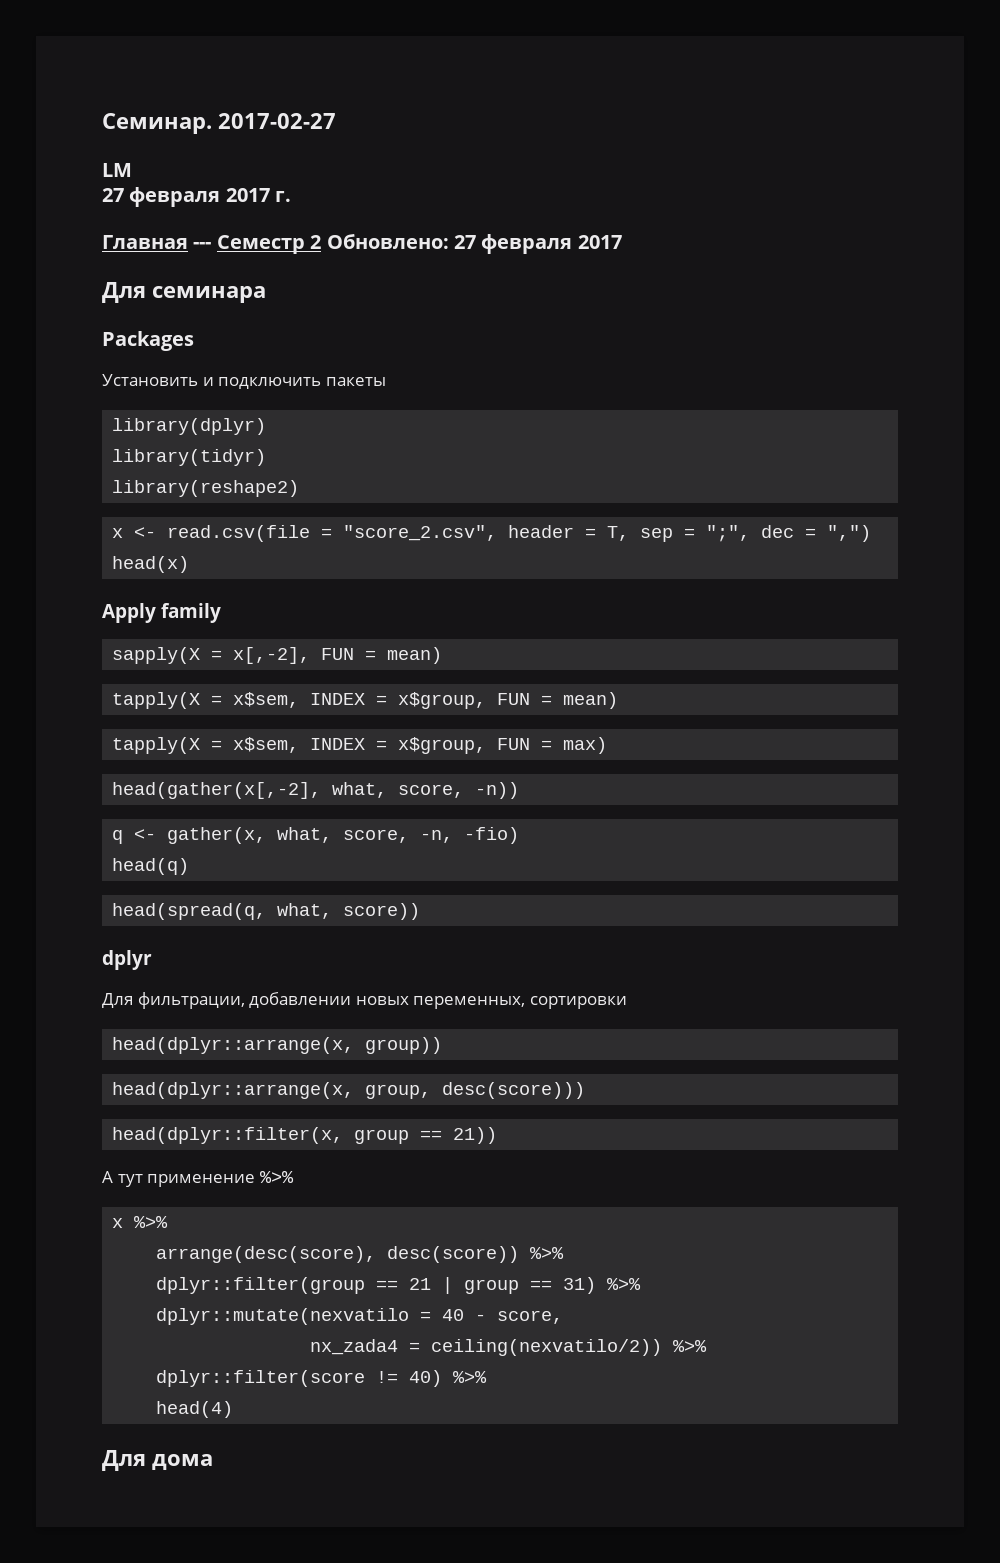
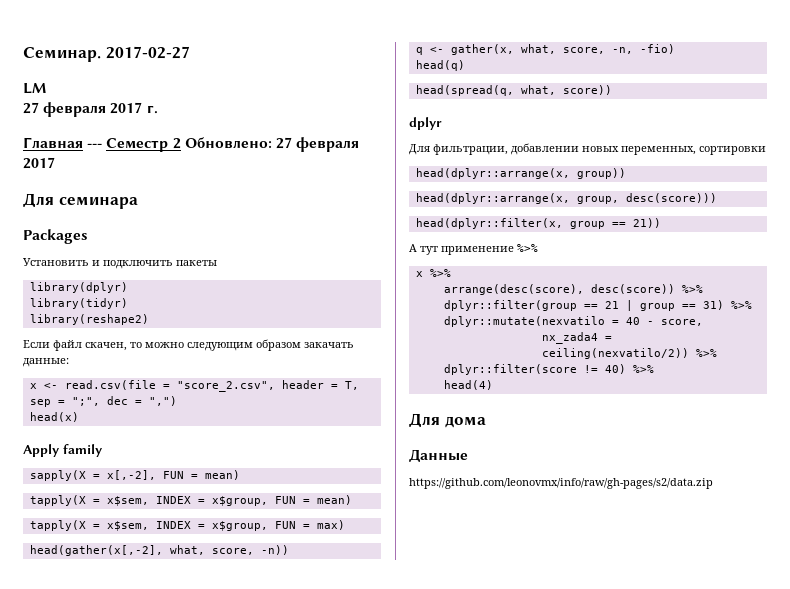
(300, 488) none -> [23,339,354,351] [23,358,69,367] // Если файл скачен, то можно следующим образом закачать данные:
(213, 1462) none -> [409,449,468,463] [409,478,713,489] // Данные // https://github.com/leonovmx/info/raw/gh-pages/s2/data.zip

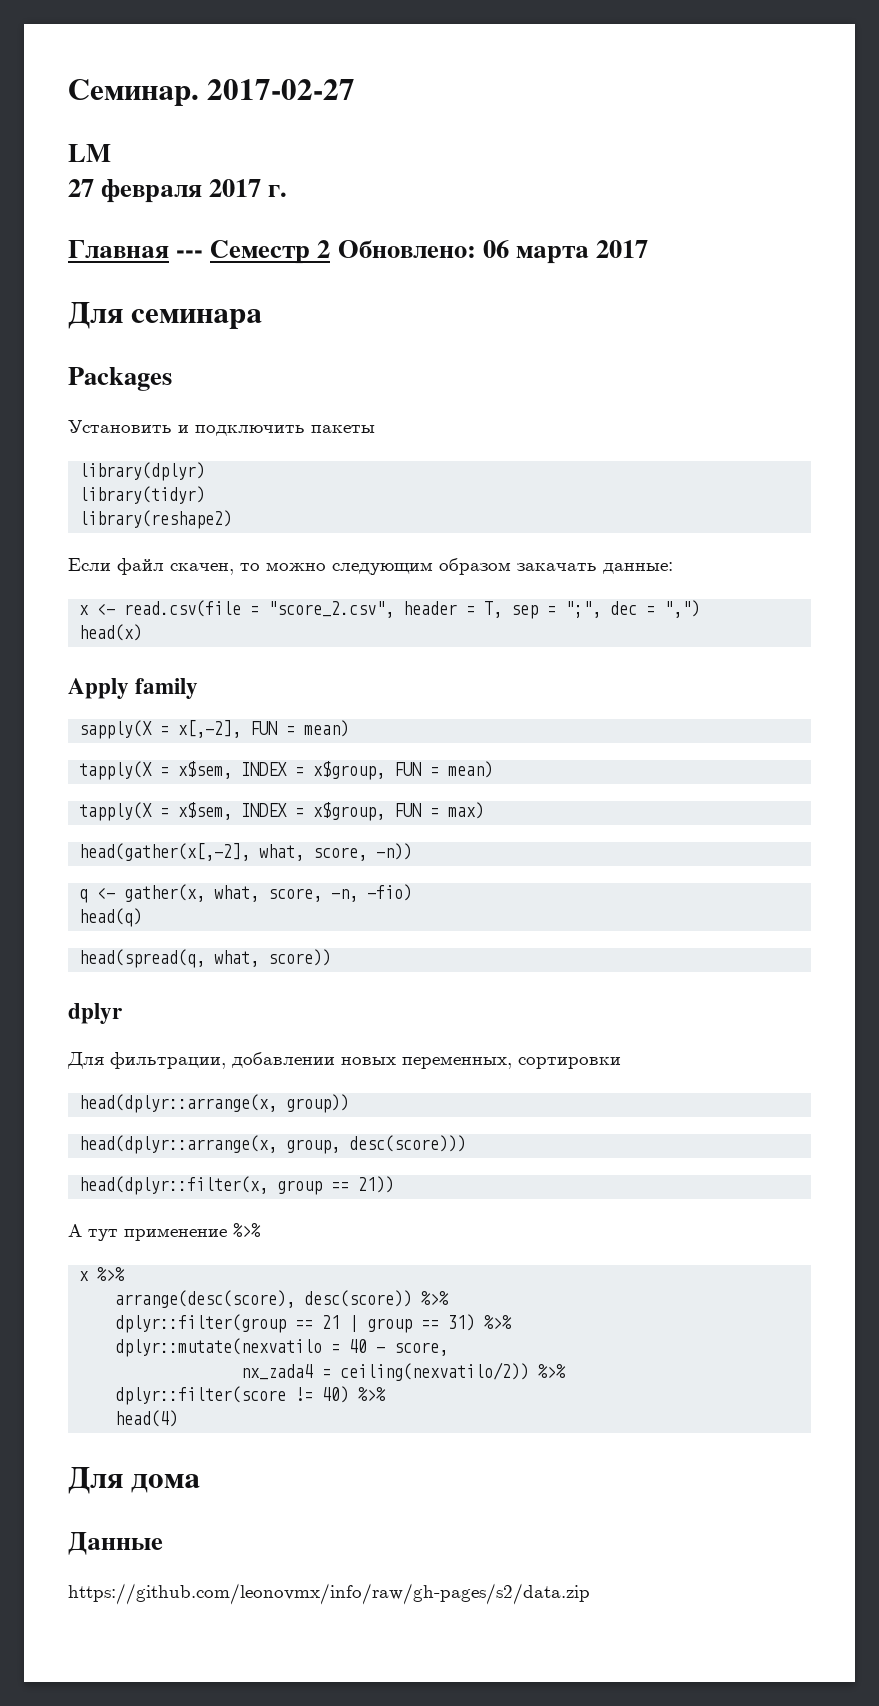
[275,137,360,152] 27 февраля -> [482,240,589,264] 06 марта

